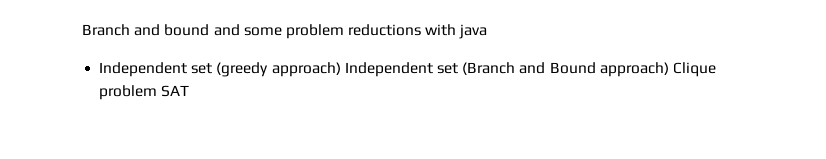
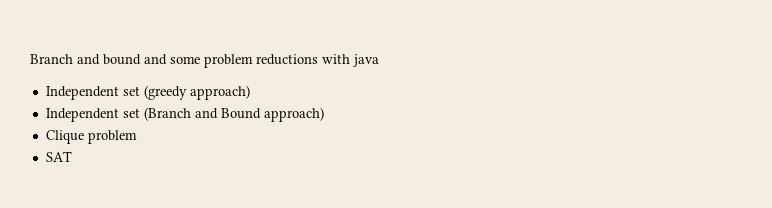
(341, 69) none -> (250, 92) //
(669, 69) none -> (324, 114) //
(158, 92) none -> (137, 137) //

